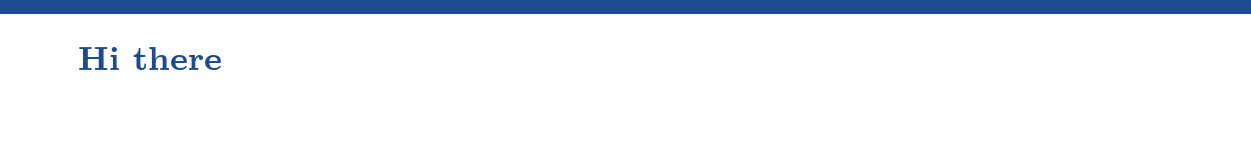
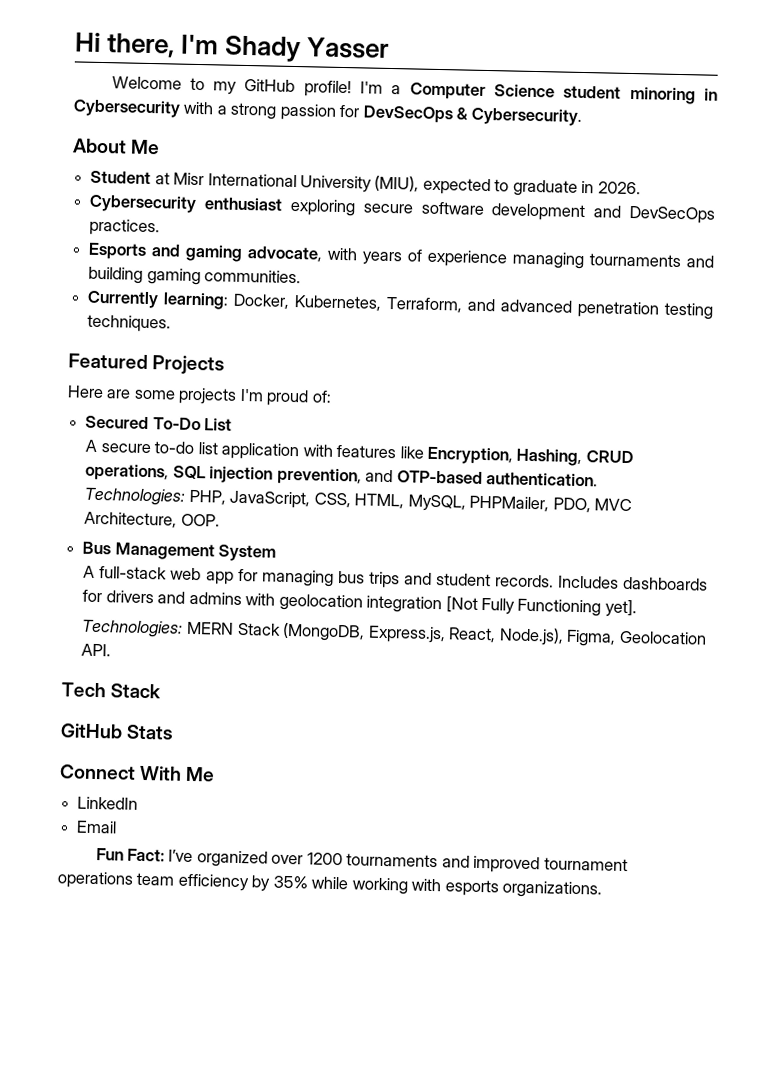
[133,47,222,70] there -> [106,33,390,63] [111,76,718,105] [73,99,582,126] [72,138,161,155] [90,170,641,197] [89,194,715,224] [89,218,161,237] [88,242,715,270] [88,266,302,286] [87,290,713,320] [87,314,172,333] [68,353,226,375] [67,385,332,407] [85,415,233,431] [85,439,634,467] [85,463,599,487] [84,487,632,513] [84,511,220,528] [82,541,277,562] [83,565,708,591] [82,589,637,618] [81,619,707,647] [81,643,112,657] [61,682,162,699] [60,723,175,740] [59,764,216,782] [77,796,139,810] [76,820,118,834] [95,848,628,874] [57,871,603,899] there, I'm Shady Yasser // Welcome to my GitHub profile! I'm a Computer Science student minoring in Cybersecurity with a strong passion for DevSecOps & Cybersecurity. // About Me // Student at Misr International University (MIU), expected to graduate in 2026. // Cybersecurity enthusiast exploring secure software development and DevSecOps practices. // Esports and gaming advocate, with years of experience managing tournaments and building gaming communities. // Currently learning: Docker, Kubernetes, Terraform, and advanced penetration testing techniques. // Featured Projects // Here are some projects I'm proud of: // Secured To-Do List // A secure to-do list application with features like Encryption, Hashing, CRUD operations, SQL injection prevention, and OTP-based authentication. // Technologies: PHP, JavaScript, CSS, HTML, MySQL, PHPMailer, PDO, MVC Architecture, OOP. // Bus Management System // A full-stack web app for managing bus trips and student records. Includes dashboards for drivers and admins with geolocation integration [Not Fully Functioning yet]. // Technologies: MERN Stack (MongoDB, Express.js, React, Node.js), Figma, Geolocation API. // Tech Stack // GitHub Stats // Connect With Me // LinkedIn // Email // Fun Fact: I’ve organized over 1200 tournaments and improved tournament operations team efficiency by 35% while working with esports organizations.

